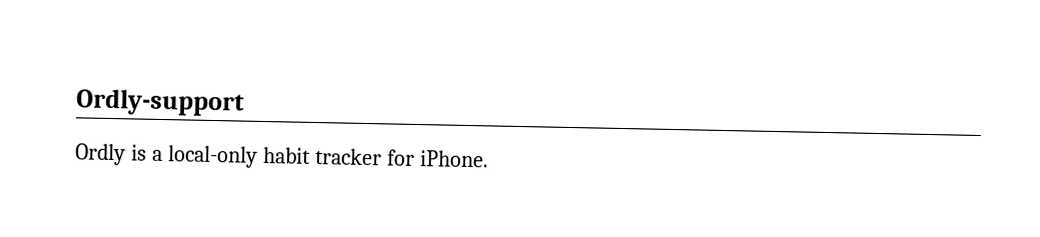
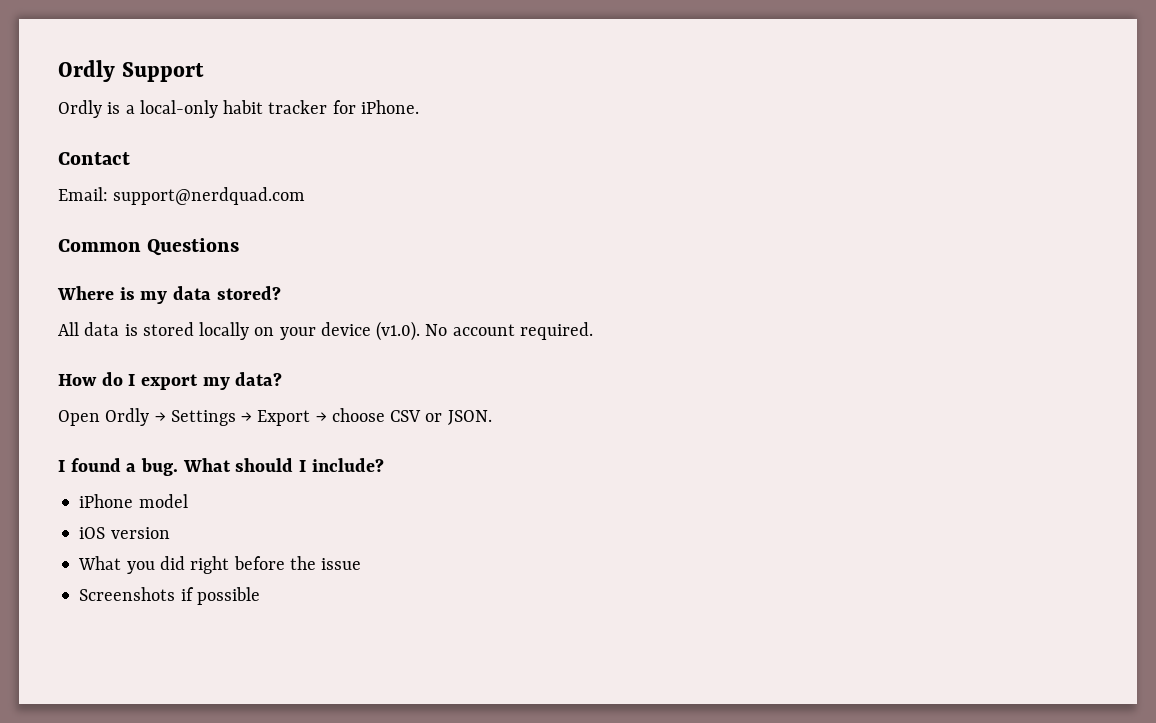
[76,88,245,117] Ordly-support -> [58,60,204,82] Ordly Support
(489, 159) none -> [58,152,130,165] [58,187,306,205] [58,238,240,256] [57,286,281,304] [58,321,593,341] [58,372,283,390] [58,408,492,426] [58,458,384,476] [79,494,188,508] [79,527,170,539] [78,556,362,574] [79,587,260,605] // Contact // Email: support@nerdquad.com // Common Questions // Where is my data stored? // All data is stored locally on your device (v1.0). No account required. // How do I export my data? // Open Ordly → Settings → Export → choose CSV or JSON. // I found a bug. What should I include? // iPhone model // iOS version // What you did right before the issue // Screenshots if possible

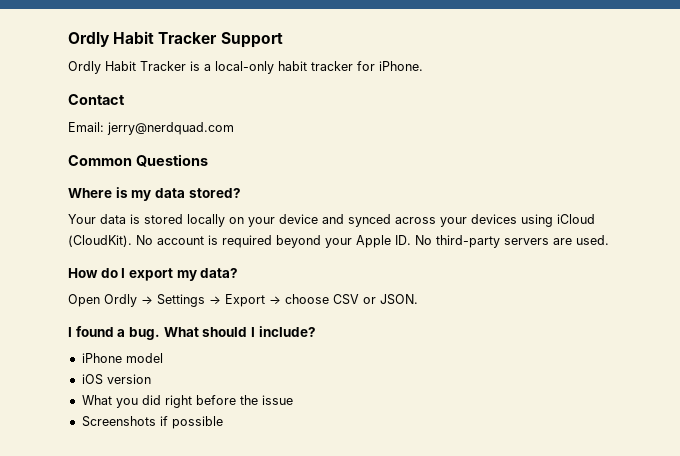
[58,60,115,82] Ordly -> [68,31,218,47] Ordly Habit Tracker
(102, 109) none -> [105,61,186,71] Habit Tracker
[113,187,306,205] support@nerdquad.com -> [107,122,234,135] jerry@nerdquad.com
[58,322,79,336] All -> [68,214,96,224] Your
[376,321,593,341] (v1.0). No account required. -> [322,214,595,227] [68,235,609,248] and synced across your devices using iCloud (CloudKit). No account is required beyond your Apple ID. No third-party servers are used.

